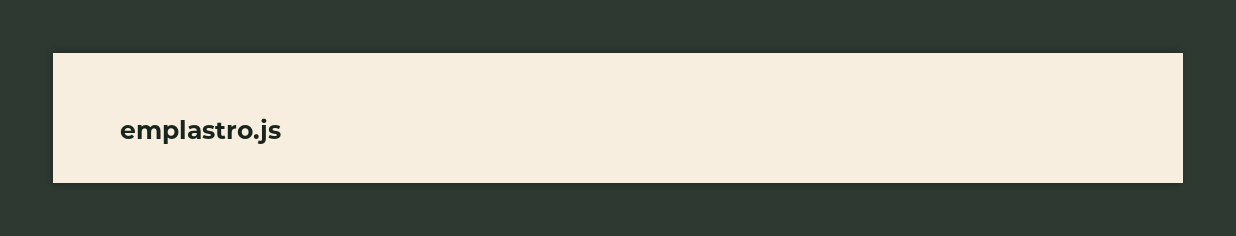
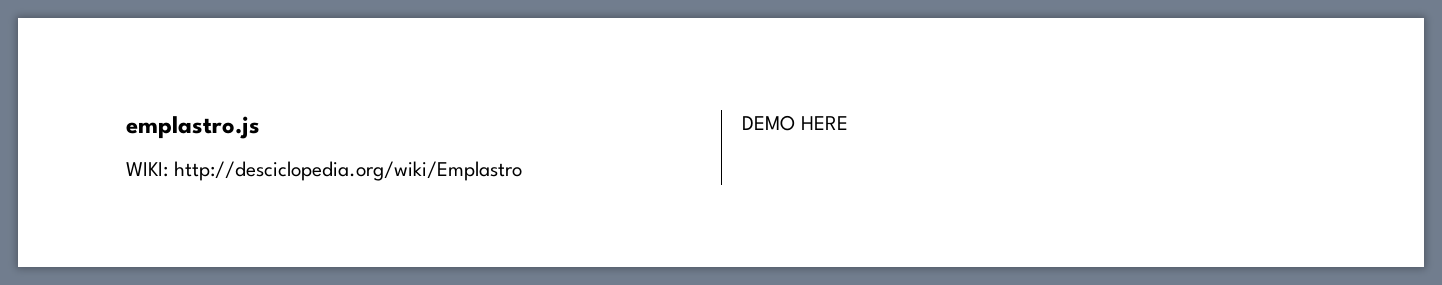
(281, 131) none -> [126,161,522,181] [742,115,848,131] // WIKI: http://desciclopedia.org/wiki/Emplastro // DEMO HERE

